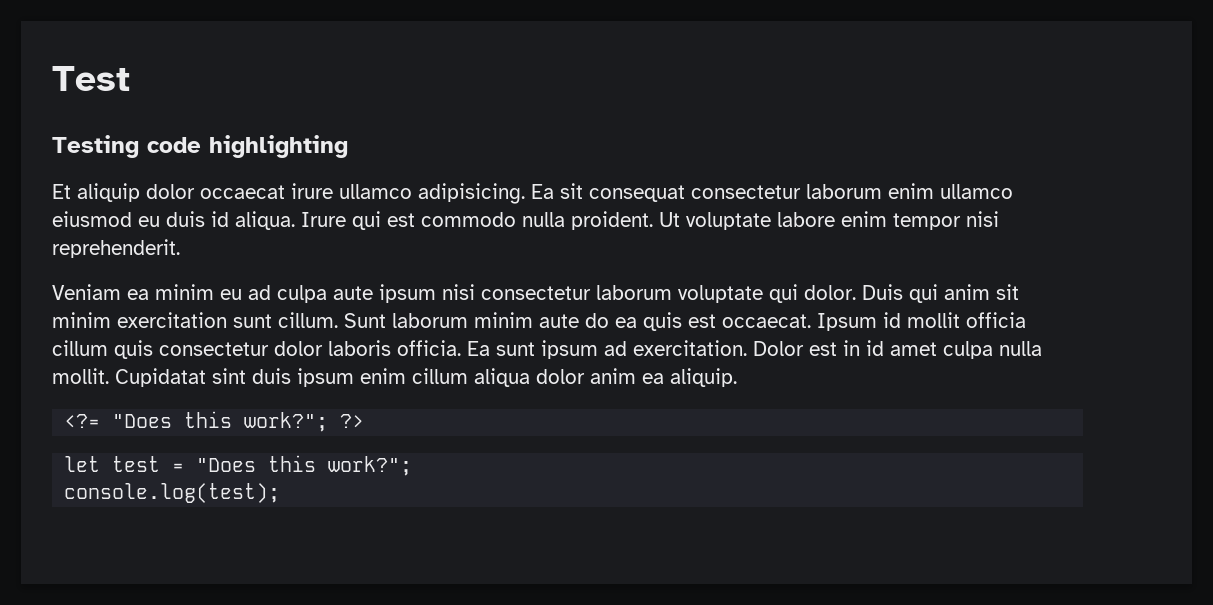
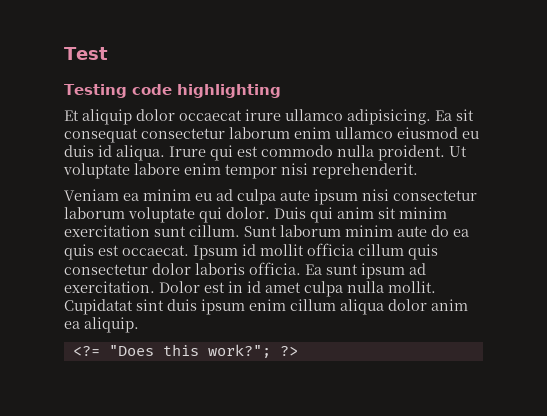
[64,455,413,476] [64,483,281,503] // let test = "Does this work?"; // console.log(test); -> (298, 351) none

